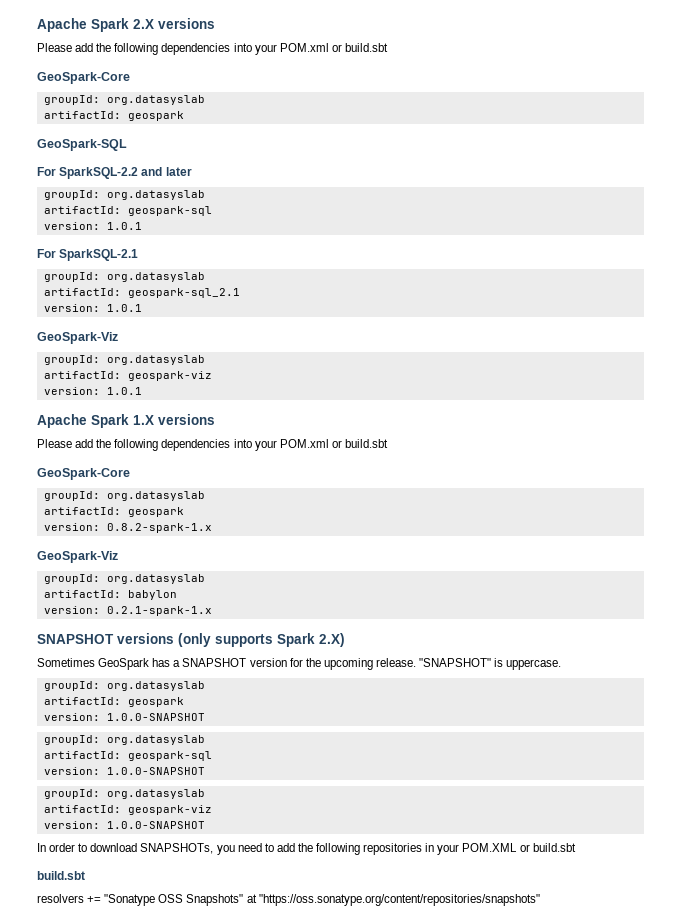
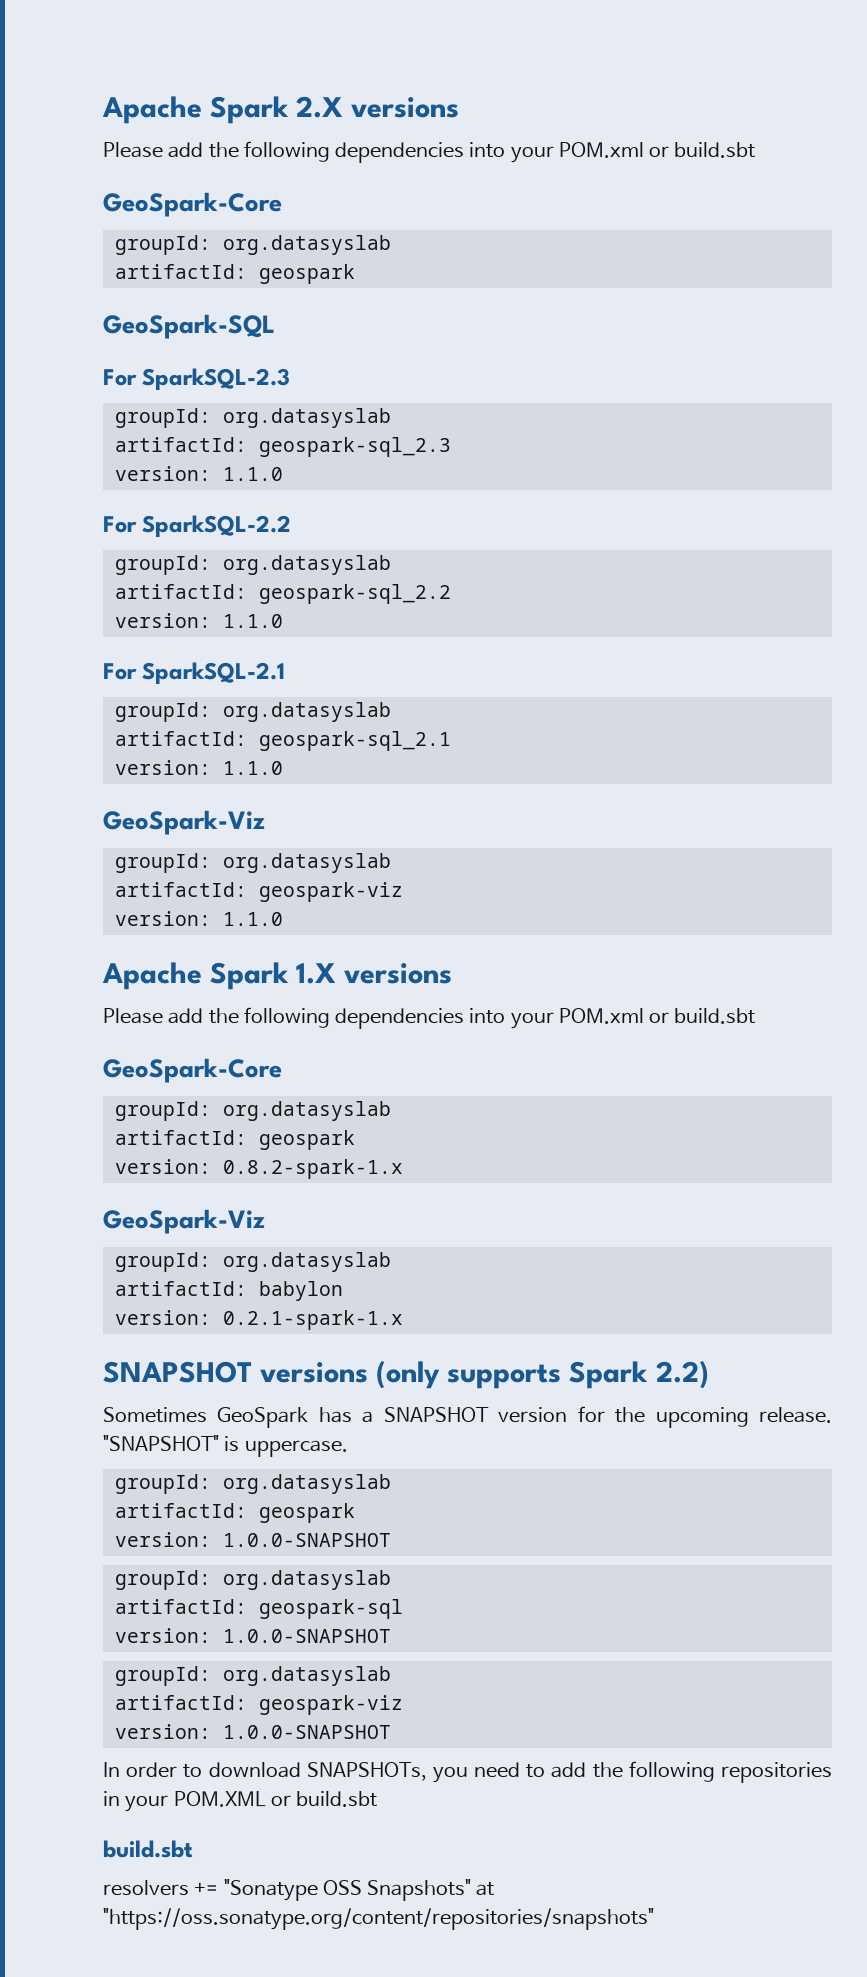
[59,167,192,179] [43,190,205,200] [43,206,212,216] [43,222,142,230] SparkSQL-2.2 and later // groupId: org.datasyslab // artifactId: geospark-sql // version: 1.0.1 -> [142,368,291,390] [114,408,391,428] [114,437,451,457] [114,466,283,481] [103,515,292,537] [114,555,391,575] [114,584,451,604] [114,613,283,628] SparkSQL-2.3 // groupId: org.datasyslab // artifactId: geospark-sql_2.3 // version: 1.1.0 // For SparkSQL-2.2 // groupId: org.datasyslab // artifactId: geospark-sql_2.2 // version: 1.1.0
[106,304,142,312] 1.0.1 -> [222,761,283,775] 1.1.0
[106,387,142,395] 1.0.1 -> [222,912,283,926] 1.1.0
[319,633,345,647] 2.X) -> [655,1361,709,1389] 2.2)

